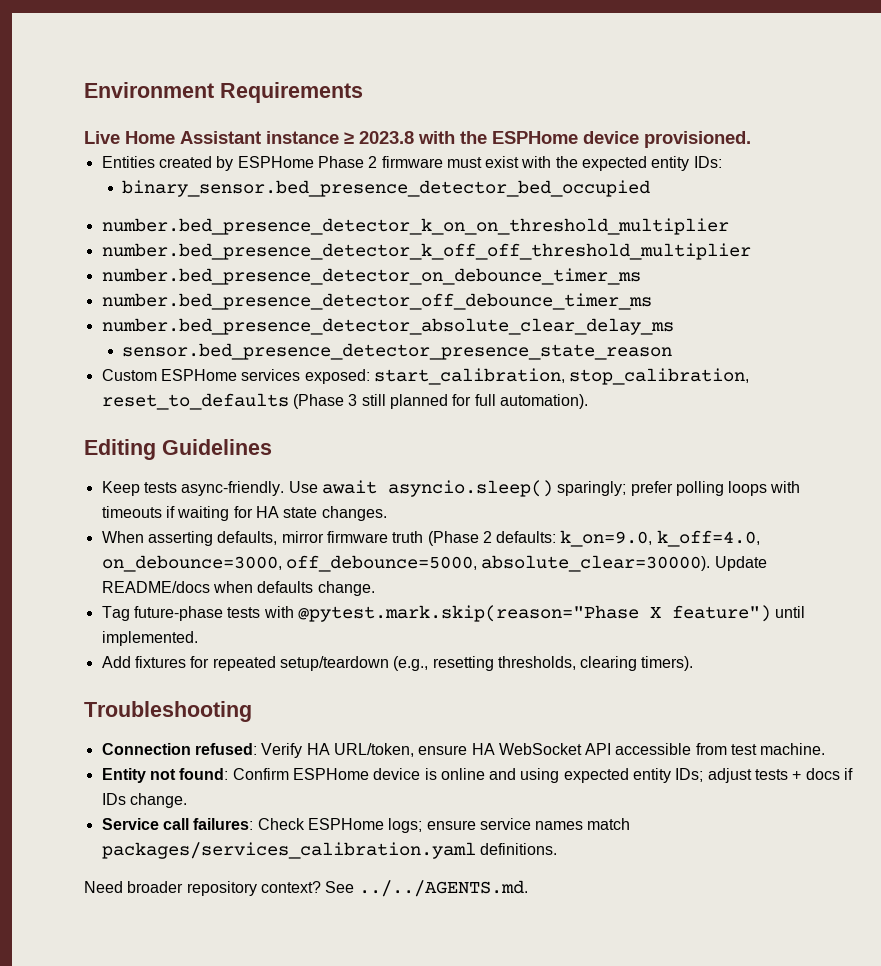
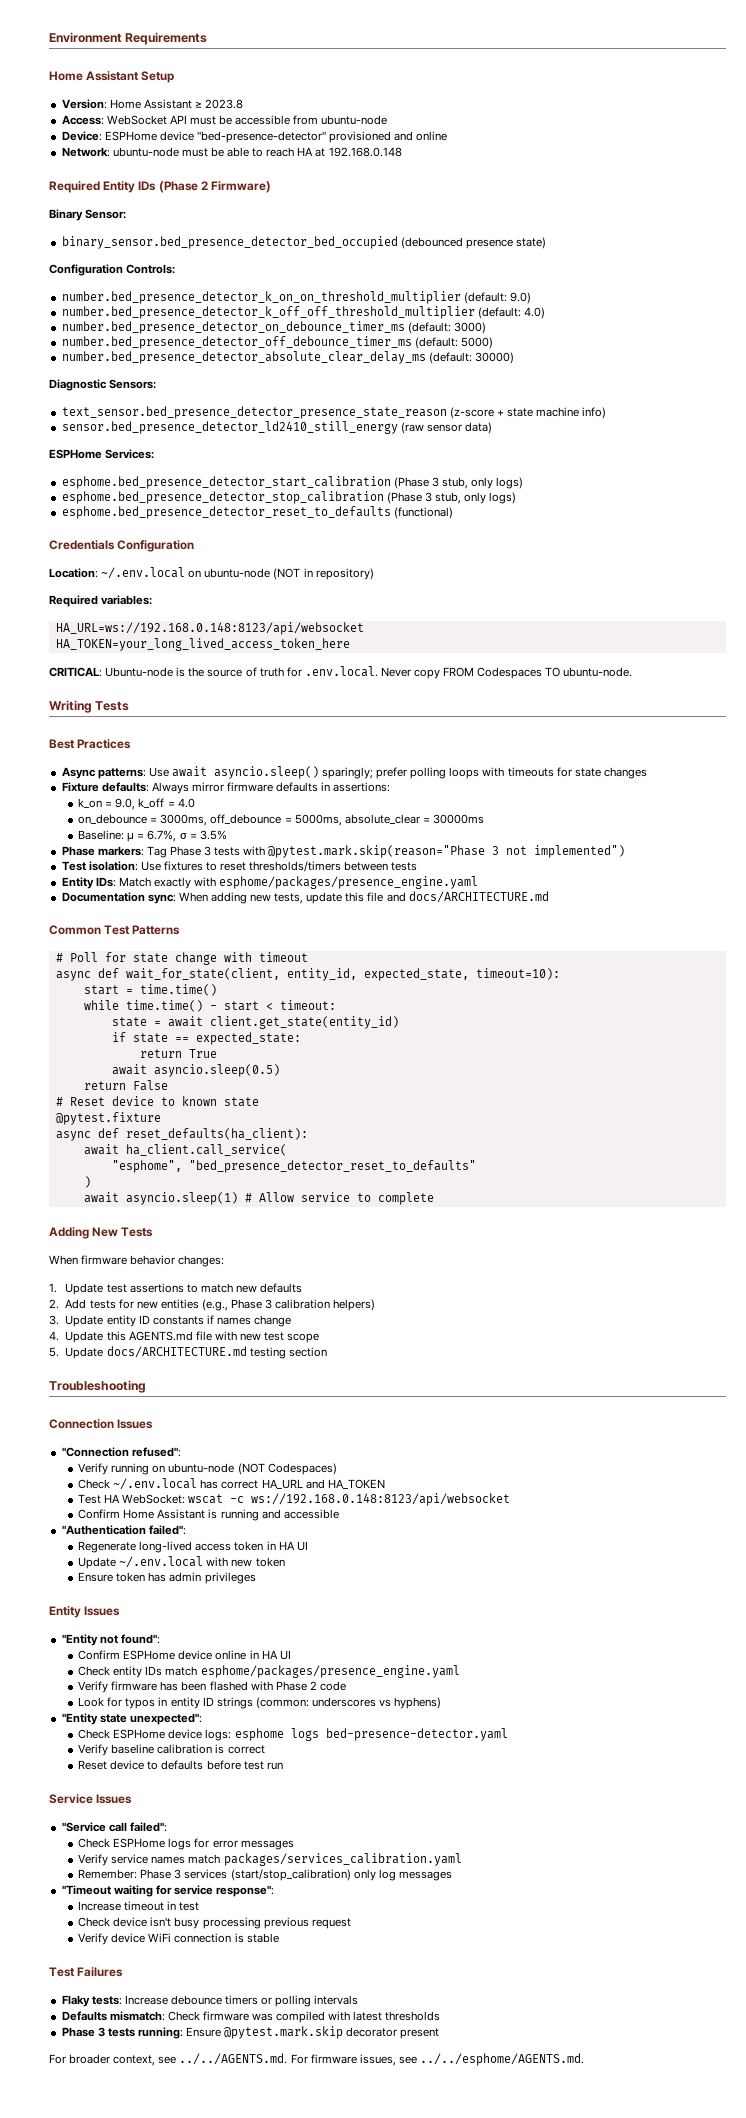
[84,131,751,148] [101,156,722,171] [122,180,651,197] Live Home Assistant instance ≥ 2023.8 with the ESPHome device provisioned. // Entities created by ESPHome Phase 2 firmware must exist with the expected entity IDs: // binary_sensor.bed_presence_detector_bed_occupied -> [49,71,175,83] [61,99,244,109] [61,115,388,125] [61,131,448,143] [61,147,402,157] [49,181,272,193] [49,209,127,221] [61,236,546,249] [49,264,176,276] Home Assistant Setup // Version: Home Assistant ≥ 2023.8 // Access: WebSocket API must be accessible from ubuntu-node // Device: ESPHome device "bed-presence-detector" provisioned and online // Network: ubuntu-node must be able to reach HA at 192.168.0.148 // Required Entity IDs (Phase 2 Firmware) // Binary Sensor: // binary_sensor.bed_presence_detector_bed_occupied (debounced presence state) // Configuration Controls:
(729, 226) none -> [463,292,531,304] (default: 9.0)
(751, 251) none -> [477,307,545,319] (default: 4.0)
(641, 276) none -> [407,322,486,334] (default: 3000)
(652, 301) none -> [414,337,493,349] (default: 5000)
[122,343,673,360] [101,368,750,385] [101,393,588,410] [84,439,272,460] [101,481,285,496] // sensor.bed_presence_detector_presence_state_reason // Custom ESPHome services exposed: start_calibration, stop_calibration, reset_to_defaults (Phase 3 still planned for full automation). // Editing Guidelines // Keep tests async-friendly. -> [428,352,514,364] [49,379,157,391] [61,406,607,419] [61,421,492,434] [49,449,155,459] [61,476,524,489] [61,491,517,504] [61,506,453,519] [49,540,195,552] [49,567,374,580] [49,595,153,607] [55,622,364,635] [55,638,350,651] [49,666,633,679] [49,700,130,713] [49,739,132,749] [61,767,146,779] (default: 30000) // Diagnostic Sensors: // text_sensor.bed_presence_detector_presence_state_reason (z-score + state machine info) // sensor.bed_presence_detector_ld2410_still_energy (raw sensor data) // ESPHome Services: // esphome.bed_presence_detector_start_calibration (Phase 3 stub, only logs) // esphome.bed_presence_detector_stop_calibration (Phase 3 stub, only logs) // esphome.bed_presence_detector_reset_to_defaults (functional) // Credentials Configuration // Location: ~/.env.local on ubuntu-node (NOT in repository) // Required variables: // HA_URL=ws://192.168.0.148:8123/api/websocket // HA_TOKEN=your_long_lived_access_token_here // CRITICAL: Ubuntu-node is the source of truth for .env.local. Never copy FROM Codespaces TO ubuntu-node. // Writing Tests // Best Practices // Async patterns:
[165,506,387,521] [101,530,760,547] [101,555,767,572] [101,581,375,596] [101,605,806,622] [101,631,198,646] [101,656,694,671] [84,701,252,722] [101,743,826,758] [101,768,854,783] [101,793,187,808] [101,818,631,833] [101,842,557,859] [84,880,528,897] if waiting for HA state changes. // When asserting defaults, mirror firmware truth (Phase 2 defaults: k_on=9.0, k_off=4.0, on_debounce=3000, off_debounce=5000, absolute_clear=30000). Update README/docs when defaults change. // Tag future-phase tests with @pytest.mark.skip(reason="Phase X feature") until implemented. // Add fixtures for repeated setup/teardown (e.g., resetting thresholds, clearing timers). // Troubleshooting // Connection refused: Verify HA URL/token, ensure HA WebSocket API accessible from test machine. // Entity not found: Confirm ESPHome device is online and using expected entity IDs; adjust tests + docs if IDs change. // Service call failures: Check ESPHome logs; ensure service names match packages/services_calibration.yaml definitions. // Need broader repository context? See ../../AGENTS.md. -> [556,767,647,779] [61,782,391,794] [78,798,195,810] [78,814,484,826] [78,830,227,842] [61,845,626,858] [61,861,418,872] [61,876,479,889] [61,891,549,904] [49,925,181,935] [55,952,308,965] [55,968,560,981] [83,984,217,996] [83,1000,336,1012] [111,1016,399,1029] [111,1032,301,1045] [139,1049,217,1058] [111,1064,280,1077] [83,1080,168,1091] [55,1096,259,1107] [55,1112,161,1125] [55,1128,308,1141] [83,1144,287,1156] [111,1160,476,1173] [83,1176,91,1188] [83,1192,434,1205] [49,1227,154,1239] [49,1255,225,1267] [49,1283,303,1295] [49,1299,376,1311] [49,1315,292,1327] [49,1331,320,1343] [49,1346,327,1359] [49,1380,146,1393] [49,1419,154,1429] [61,1447,181,1457] [78,1463,337,1475] [78,1478,385,1490] [78,1493,511,1506] [78,1509,339,1521] [61,1525,186,1535] [78,1541,308,1553] [78,1556,285,1569] [78,1572,256,1584] [49,1606,121,1618] [61,1634,160,1646] [78,1650,291,1660] [78,1665,460,1678] [78,1681,346,1693] [78,1697,442,1709] [61,1713,202,1725] [78,1728,508,1741] [78,1744,265,1756] [78,1760,283,1770] [49,1794,133,1804] [61,1822,167,1832] [78,1838,294,1850] [78,1853,462,1866] [78,1869,452,1881] [61,1885,275,1897] [78,1901,200,1911] [78,1917,351,1929] [78,1933,279,1945] [49,1967,124,1977] [61,1995,359,2007] [61,2011,441,2023] [61,2026,440,2039] [49,2053,584,2066] for state changes // Fixture defaults: Always mirror firmware defaults in assertions: // k_on = 9.0, k_off = 4.0 // on_debounce = 3000ms, off_debounce = 5000ms, absolute_clear = 30000ms // Baseline: μ = 6.7%, σ = 3.5% // Phase markers: Tag Phase 3 tests with @pytest.mark.skip(reason="Phase 3 not implemented") // Test isolation: Use fixtures to reset thresholds/timers between tests // Entity IDs: Match exactly with esphome/packages/presence_engine.yaml // Documentation sync: When adding new tests, update this file and docs/ARCHITECTURE.md // Common Test Patterns // # Poll for state change with timeout // async def wait_for_state(client, entity_id, expected_state, timeout=10): // start = time.time() // while time.time() - start < timeout: // state = await client.get_state(entity_id) // if state == expected_state: // return True // await asyncio.sleep(0.5) // return False // # Reset device to known state // @pytest.fixture // async def reset_defaults(ha_client): // await ha_client.call_service( // "esphome", "bed_presence_detector_reset_to_defaults" // ) // await asyncio.sleep(1) # Allow service to complete // Adding New Tests // When firmware behavior changes: // 1. Update test assertions to match new defaults // 2. Add tests for new entities (e.g., Phase 3 calibration helpers) // 3. Update entity ID constants if names change // 4. Update this AGENTS.md file with new test scope // 5. Update docs/ARCHITECTURE.md testing section // Troubleshooting // Connection Issues // "Connection refused": // Verify running on ubuntu-node (NOT Codespaces) // Check ~/.env.local has correct HA_URL and HA_TOKEN // Test HA WebSocket: wscat -c ws://192.168.0.148:8123/api/websocket // Confirm Home Assistant is running and accessible // "Authentication failed": // Regenerate long-lived access token in HA UI // Update ~/.env.local with new token // Ensure token has admin privileges // Entity Issues // "Entity not found": // Confirm ESPHome device online in HA UI // Check entity IDs match esphome/packages/presence_engine.yaml // Verify firmware has been flashed with Phase 2 code // Look for typos in entity ID strings (common: underscores vs hyphens) // "Entity state unexpected": // Check ESPHome device logs: esphome logs bed-presence-detector.yaml // Verify baseline calibration is correct // Reset device to defaults before test run // Service Issues // "Service call failed": // Check ESPHome logs for error messages // Verify service names match packages/services_calibration.yaml // Remember: Phase 3 services (start/stop_calibration) only log messages // "Timeout waiting for service response": // Increase timeout in test // Check device isn't busy processing previous request // Verify device WiFi connection is stable // Test Failures // Flaky tests: Increase debounce timers or polling intervals // Defaults mismatch: Check firmware was compiled with latest thresholds // Phase 3 tests running: Ensure @pytest.mark.skip decorator present // For broader context, see ../../AGENTS.md. For firmware issues, see ../../esphome/AGENTS.md.

